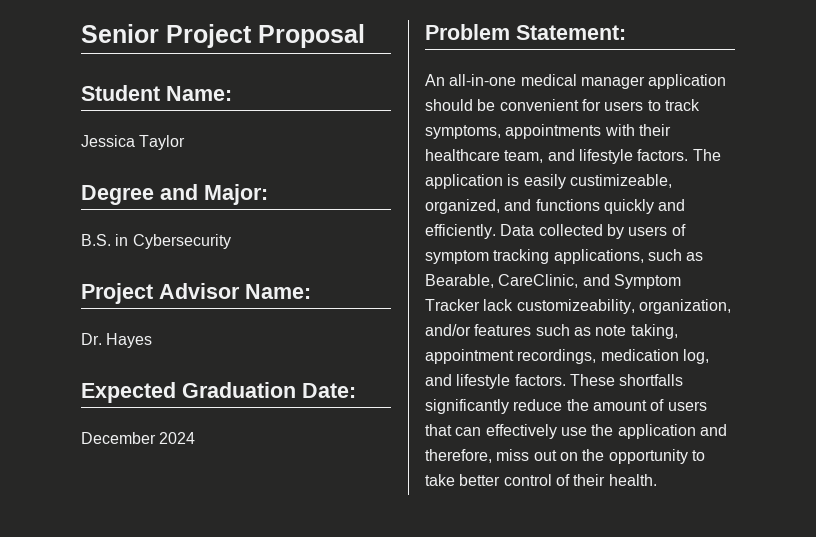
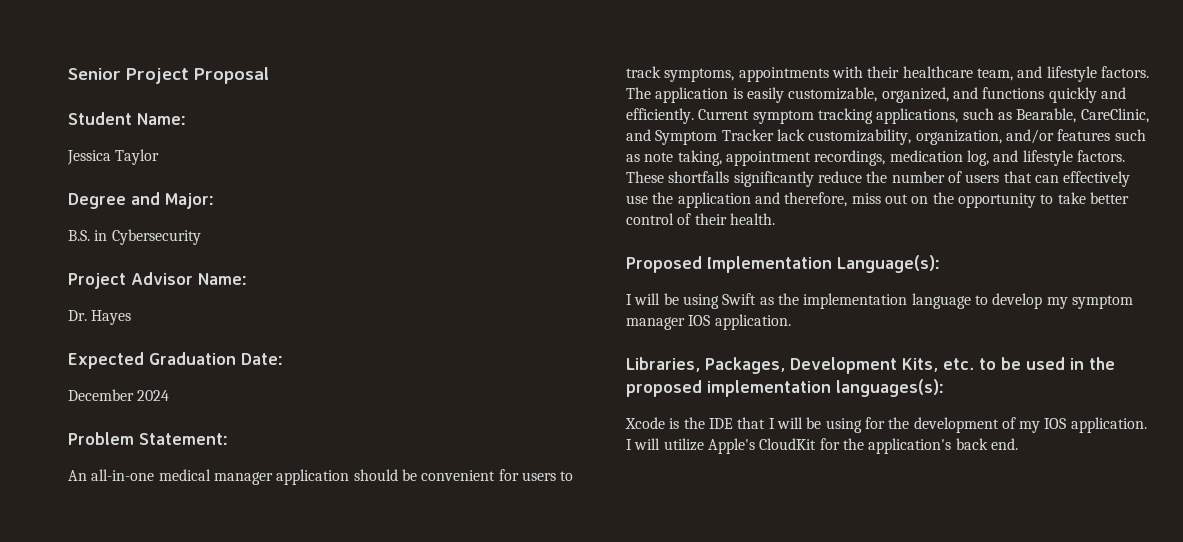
[569,174,672,188] custimizeable, -> [788,87,878,102] customizable,
[500,224,686,239] Data collected by users of -> [698,109,750,120] Current
[516,299,635,314] customizeability, -> [808,129,912,145] customizability,
[592,400,647,411] amount -> [891,171,945,183] number
(657, 480) none -> [626,255,940,273] [626,293,1133,309] [626,314,791,330] [626,357,1115,374] [626,379,944,397] [625,417,1147,433] [626,438,1018,454] // Proposed Implementation Language(s): // I will be using Swift as the implementation language to develop my symptom manager IOS application. // Libraries, Packages, Development Kits, etc. to be used in the proposed implementation languages(s): // Xcode is the IDE that I will be using for the development of my IOS application. I will utilize Apple's CloudKit for the application's back end.

